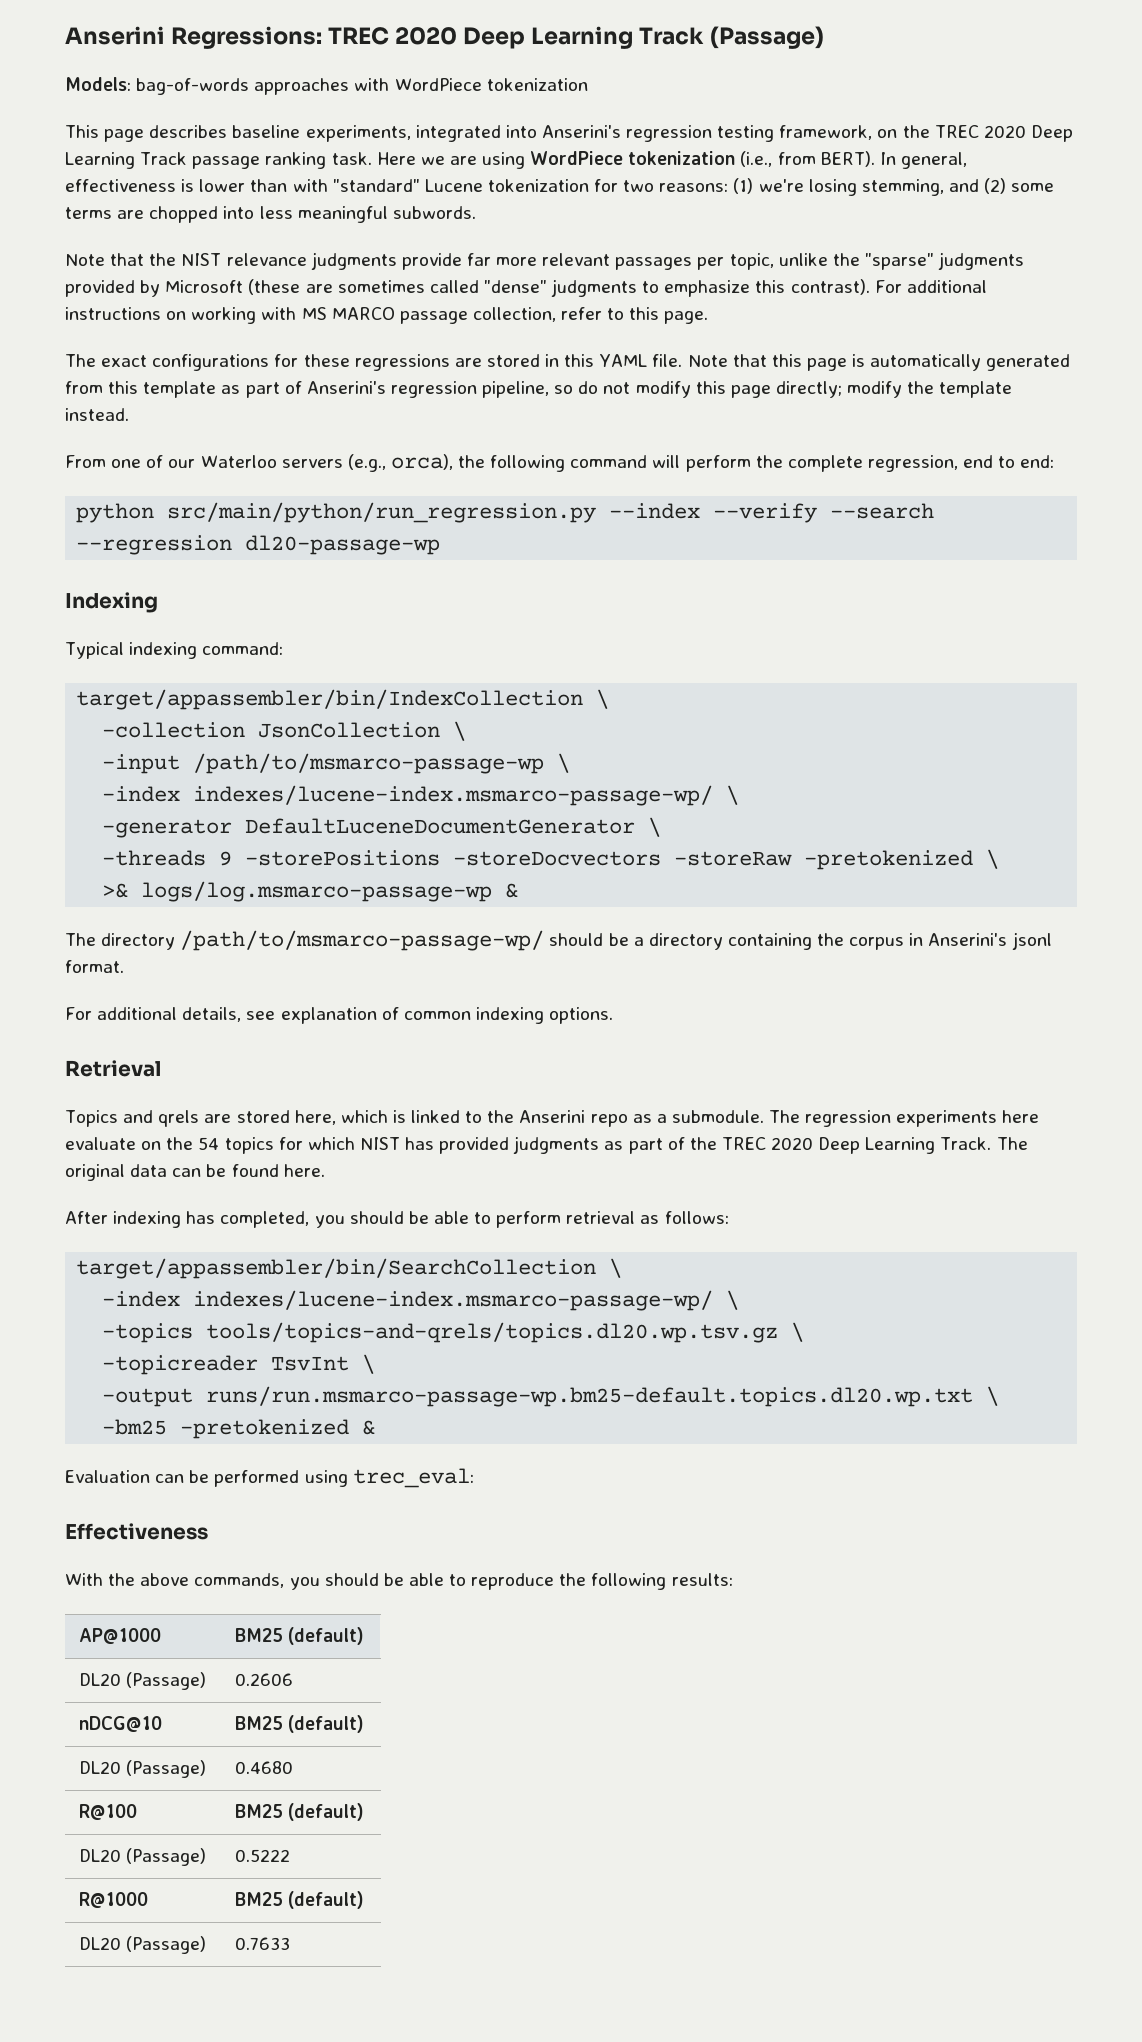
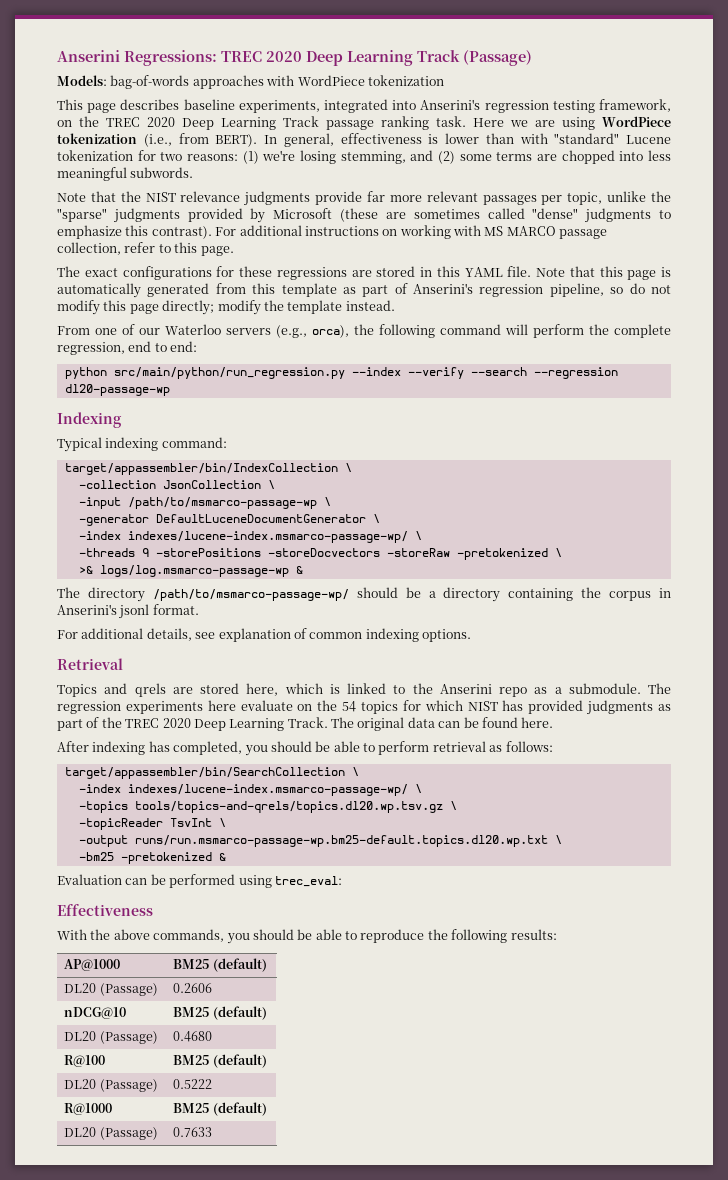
[102,785,740,806] [102,817,662,838] // -index indexes/lucene-index.msmarco-passage-wp/ \ // -generator DefaultLuceneDocumentGenerator \ -> [78,514,380,526] [78,531,422,543] // -generator DefaultLuceneDocumentGenerator \ // -index indexes/lucene-index.msmarco-passage-wp/ \
[102,1355,259,1375] -topicreader -> [78,818,163,830] -topicReader

